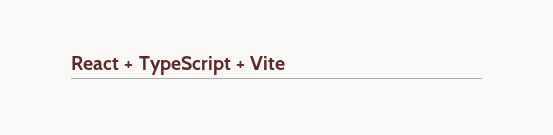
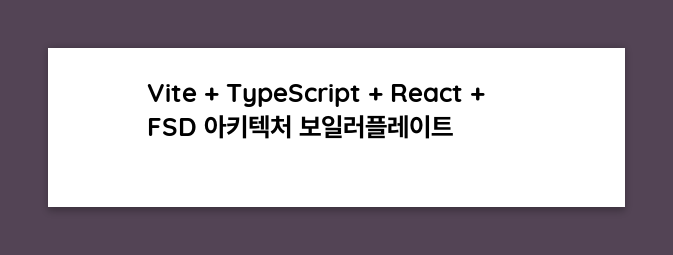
[71,56,119,70] React -> [147,84,197,102] Vite
[250,56,286,70] Vite -> [390,84,486,102] [147,115,454,139] React + FSD 아키텍처 보일러플레이트

